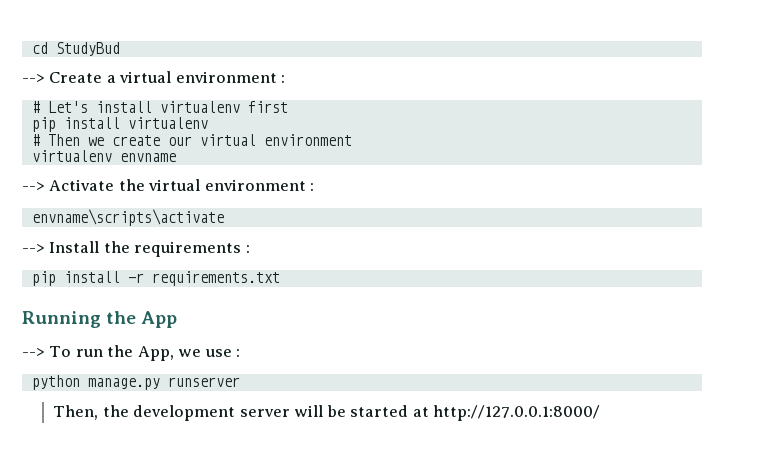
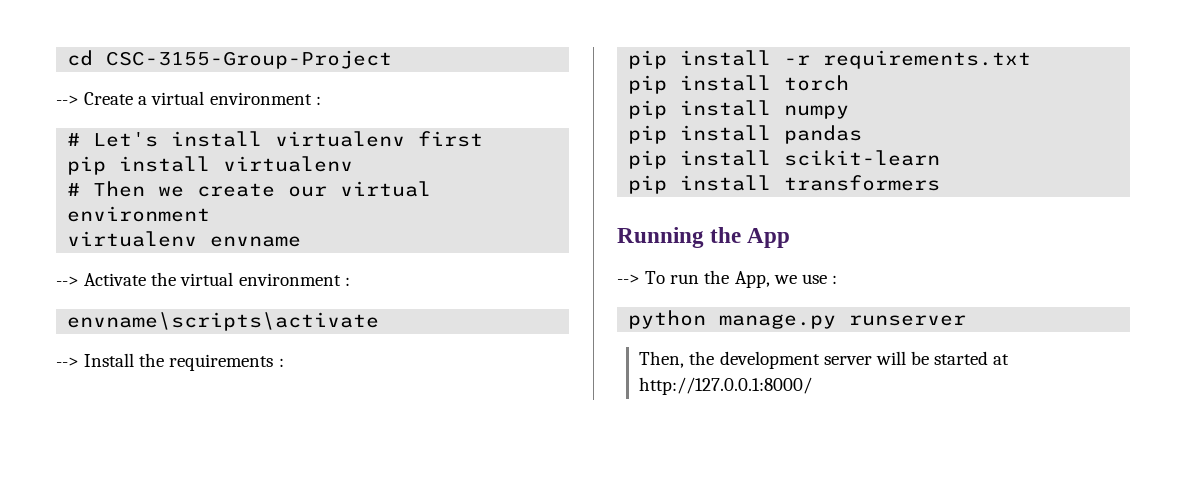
[55,42,120,56] StudyBud -> [106,50,393,69] CSC-3155-Group-Project
(280, 278) none -> [628,75,850,94] [628,100,850,119] [628,125,863,144] [628,150,941,169] [628,175,941,194] // pip install torch // pip install numpy // pip install pandas // pip install scikit-learn // pip install transformers

